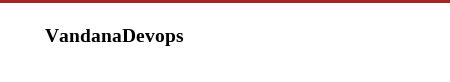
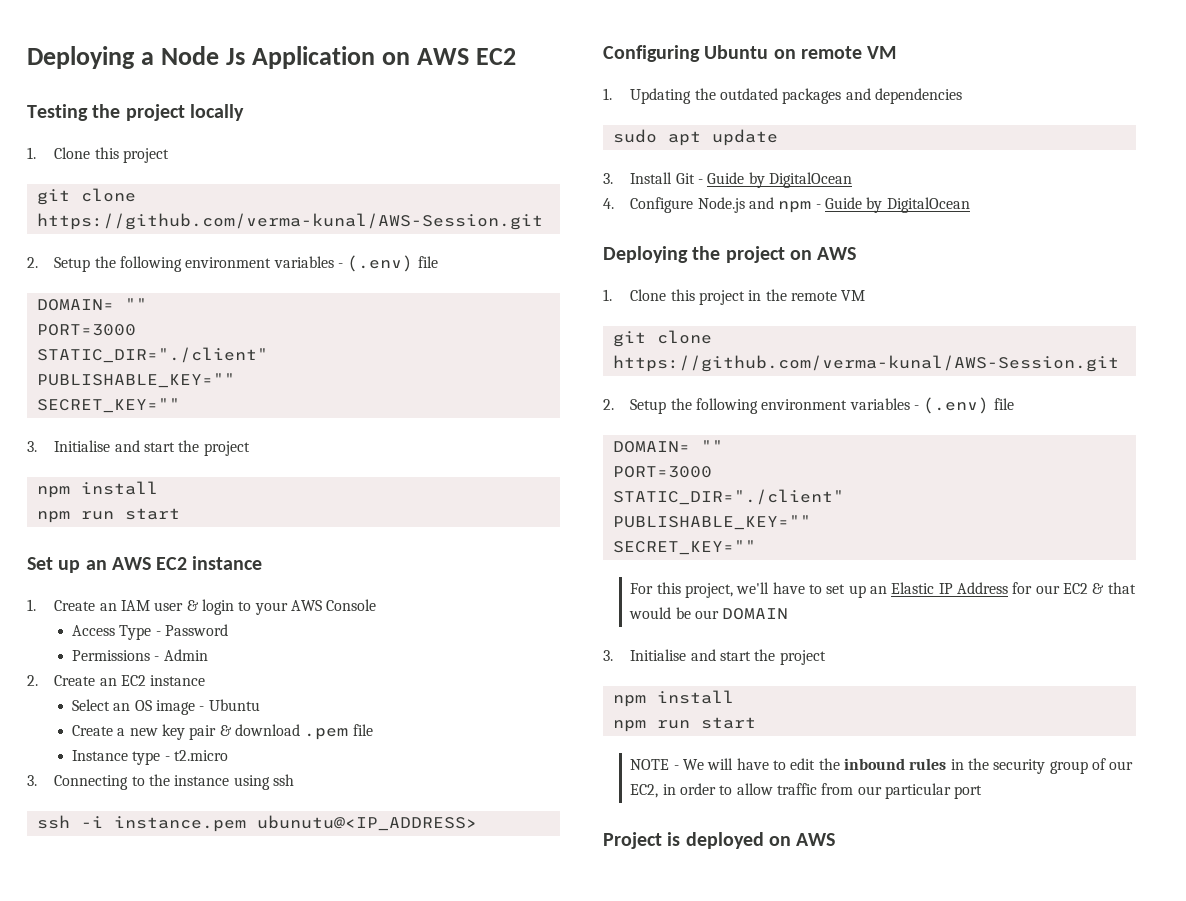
[45,29,184,46] VandanaDevops -> [27,46,517,69] [27,104,244,121] [27,147,170,163] [36,188,136,205] [36,213,543,230] [27,255,438,272] [36,298,147,311] [36,324,136,336] [36,347,268,363] [36,373,235,388] [36,398,180,413] [27,440,250,456] [36,481,158,498] [36,508,180,523] [27,556,263,573] [27,599,377,615] [72,624,228,640] [72,649,208,661] [27,675,206,686] [72,699,260,715] [72,724,373,740] [72,750,228,765] [27,774,295,790] [36,815,477,832] [603,45,897,62] [603,88,963,104] [612,129,778,146] [603,172,853,188] [603,197,970,213] [603,246,857,263] [603,289,866,305] [612,330,712,347] [612,355,1119,372] [603,397,1014,414] [612,440,723,453] [612,466,712,478] [612,489,844,505] [612,515,811,530] [612,540,756,555] [630,582,1136,598] [629,607,789,620] [603,649,826,665] [612,690,734,707] [612,717,756,732] [630,758,1134,774] [630,783,983,799] [603,832,836,849] Deploying a Node Js Application on AWS EC2 // Testing the project locally // 1. Clone this project // git clone https://github.com/verma-kunal/AWS-Session.git // 2. Setup the following environment variables - (.env) file // DOMAIN= "" // PORT=3000 // STATIC_DIR="./client" // PUBLISHABLE_KEY="" // SECRET_KEY="" // 3. Initialise and start the project // npm install // npm run start // Set up an AWS EC2 instance // 1. Create an IAM user & login to your AWS Console // Access Type - Password // Permissions - Admin // 2. Create an EC2 instance // Select an OS image - Ubuntu // Create a new key pair & download .pem file // Instance type - t2.micro // 3. Connecting to the instance using ssh // ssh -i instance.pem ubunutu@<IP_ADDRESS> // Configuring Ubuntu on remote VM // 1. Updating the outdated packages and dependencies // sudo apt update // 3. Install Git - Guide by DigitalOcean // 4. Configure Node.js and npm - Guide by DigitalOcean // Deploying the project on AWS // 1. Clone this project in the remote VM // git clone https://github.com/verma-kunal/AWS-Session.git // 2. Setup the following environment variables - (.env) file // DOMAIN= "" // PORT=3000 // STATIC_DIR="./client" // PUBLISHABLE_KEY="" // SECRET_KEY="" // For this project, we'll have to set up an Elastic IP Address for our EC2 & that would be our DOMAIN // 3. Initialise and start the project // npm install // npm run start // NOTE - We will have to edit the inbound rules in the security group of our EC2, in order to allow traffic from our particular port // Project is deployed on AWS

